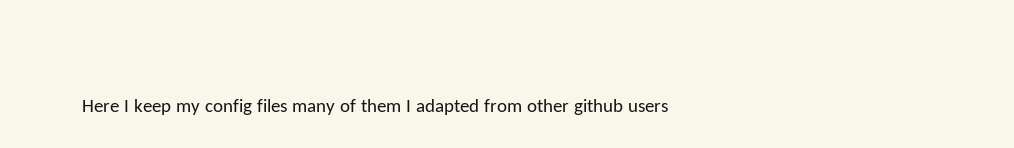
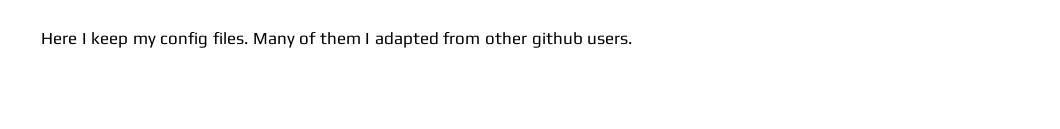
[256,99,335,115] files many -> [212,31,295,48] files. Many
[627,103,668,112] users -> [587,35,633,45] users.

